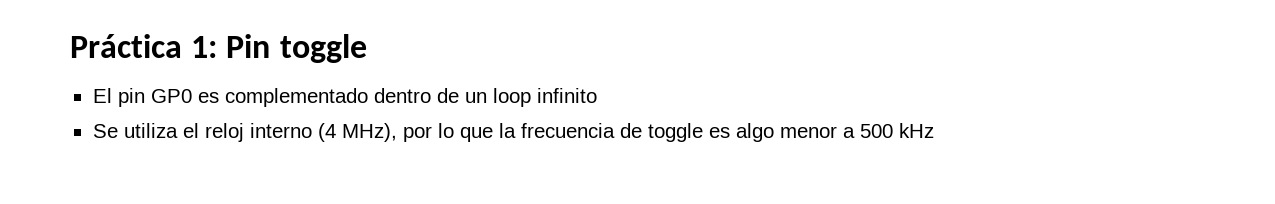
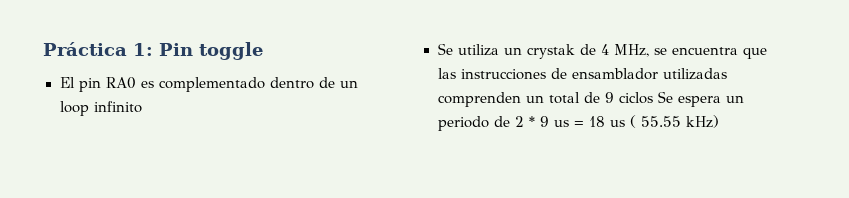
[150,89,192,103] GP0 -> [105,77,136,89] RA0
[182,123,934,142] el reloj interno (4 MHz), por lo que la frecuencia de toggle es algo menor a 500 kHz -> [503,44,767,59] [437,68,727,80] [437,91,744,107] [437,115,719,131] un crystak de 4 MHz, se encuentra que las instrucciones de ensamblador utilizadas comprenden un total de 9 ciclos Se espera un periodo de 2 * 9 us = 18 us ( 55.55 kHz)

